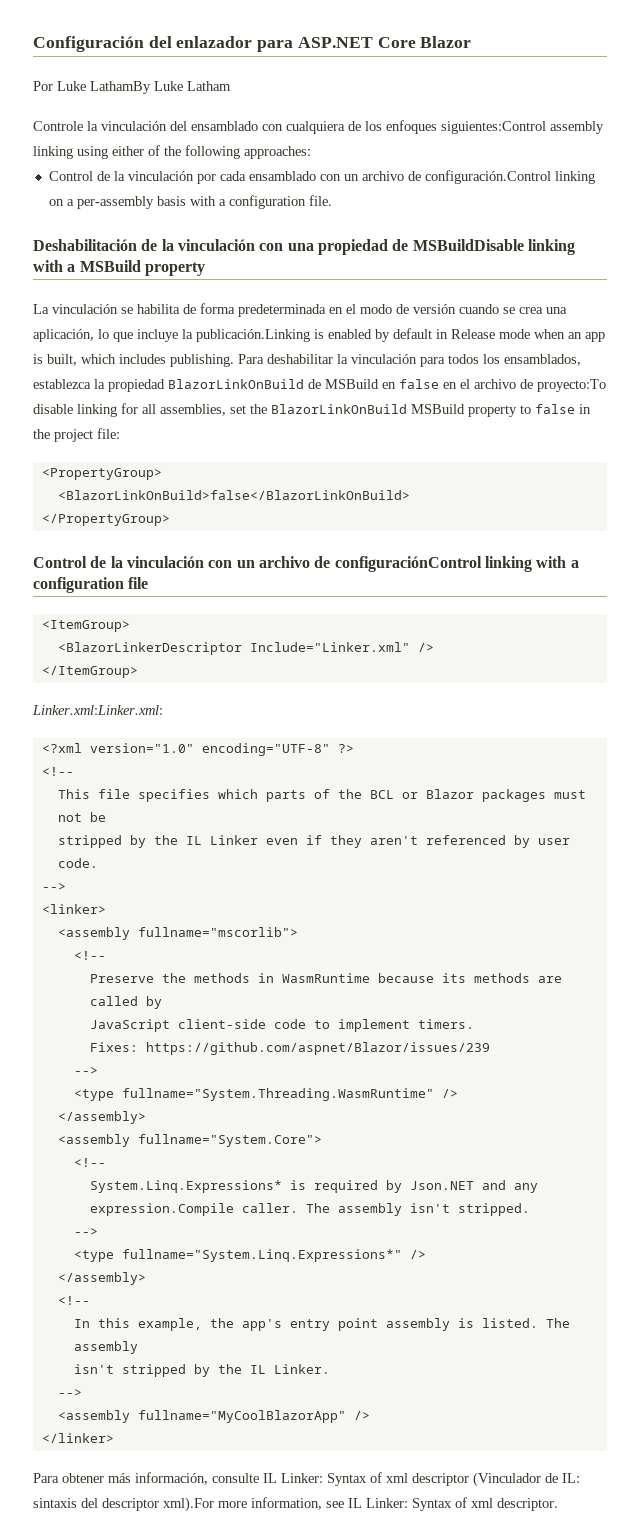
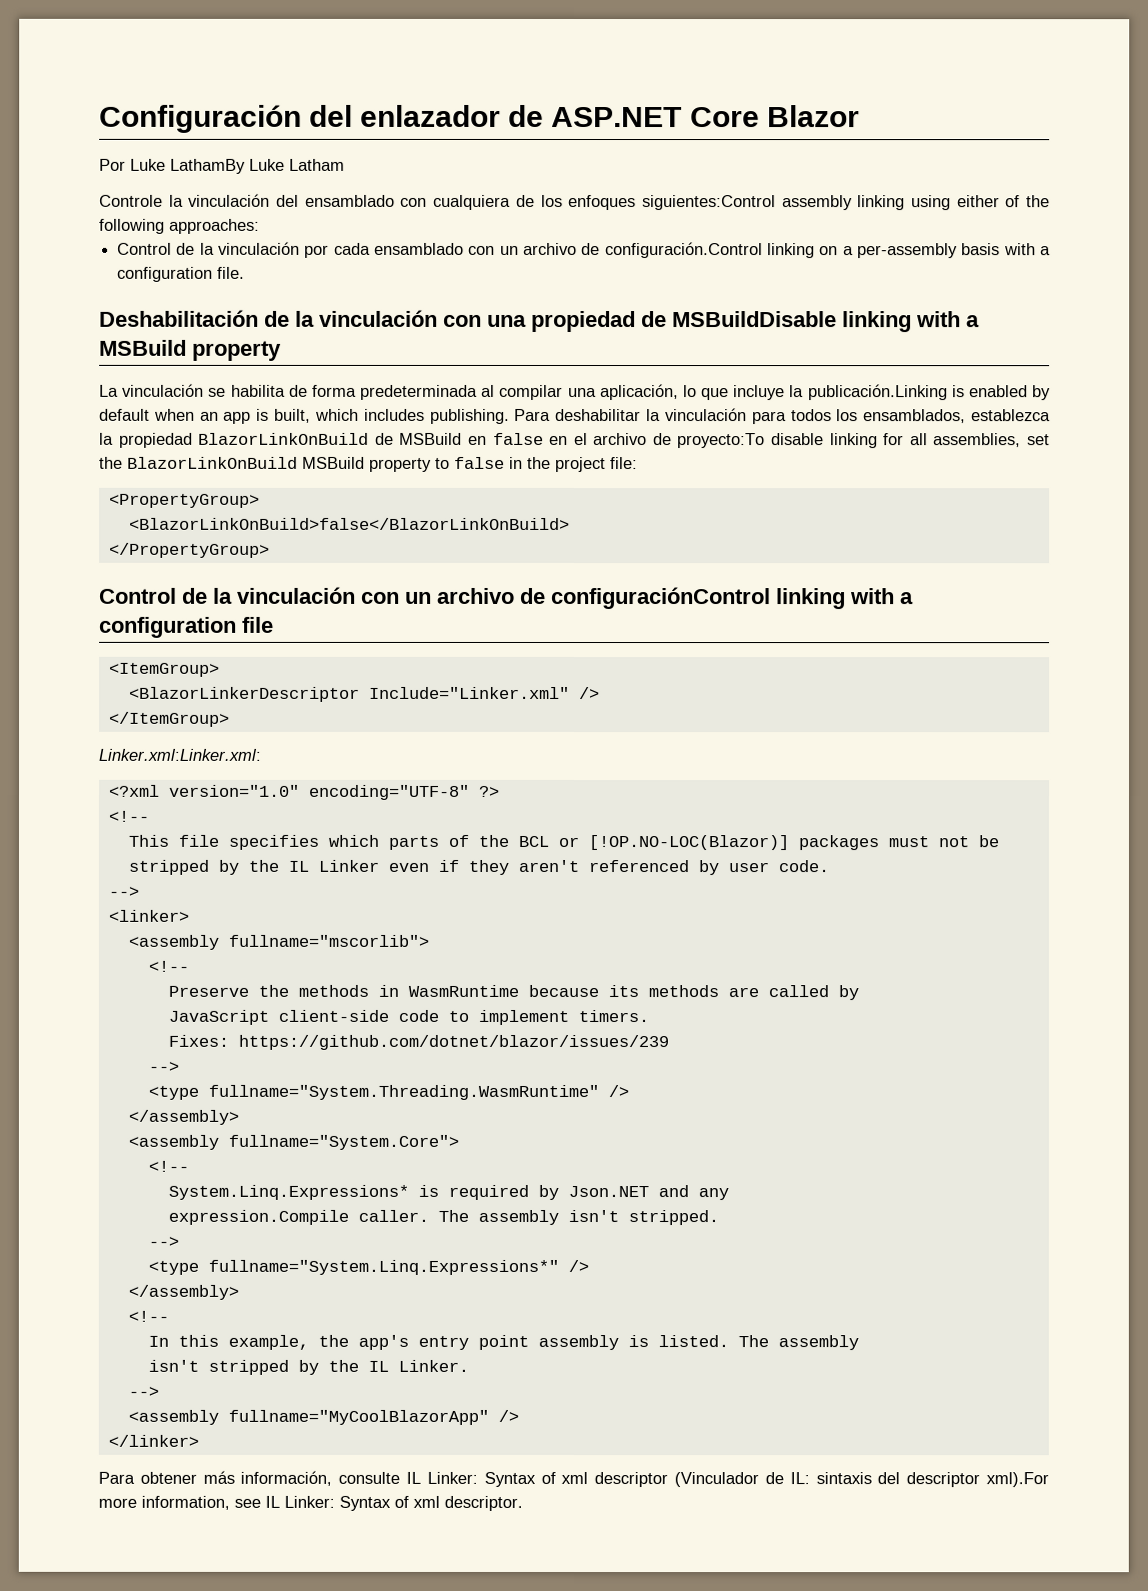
[257,40,294,52] para -> [508,104,545,127] de
[329,304,543,314] en el modo de versión cuando se crea -> [481,384,564,400] al compilar
[436,329,530,339] in Release mode -> (150, 414) none
[425,789,474,799] Blazor -> [587,835,789,851] [!OP.NO-LOC(Blazor)]
[145,1042,490,1055] https://github.com/aspnet/Blazor/issues/239 -> [237,1034,669,1051] https://github.com/dotnet/blazor/issues/239

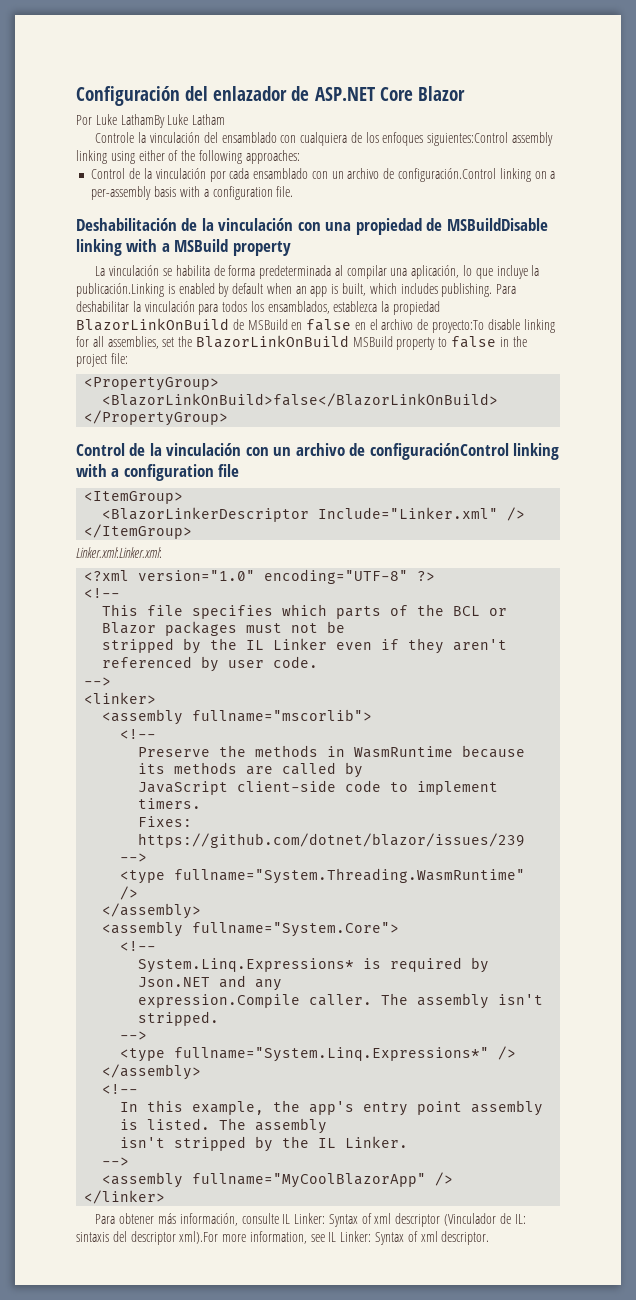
[587,835,789,851] [!OP.NO-LOC(Blazor)] -> [102,622,157,634] Blazor

